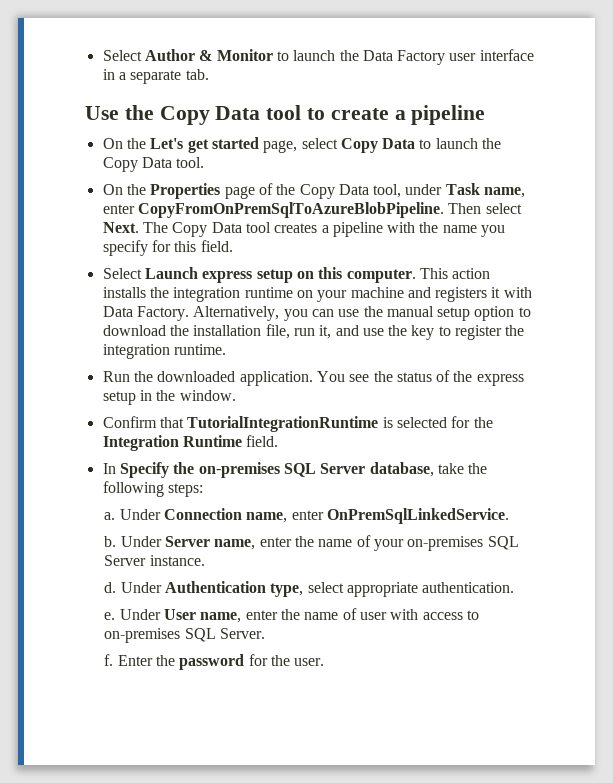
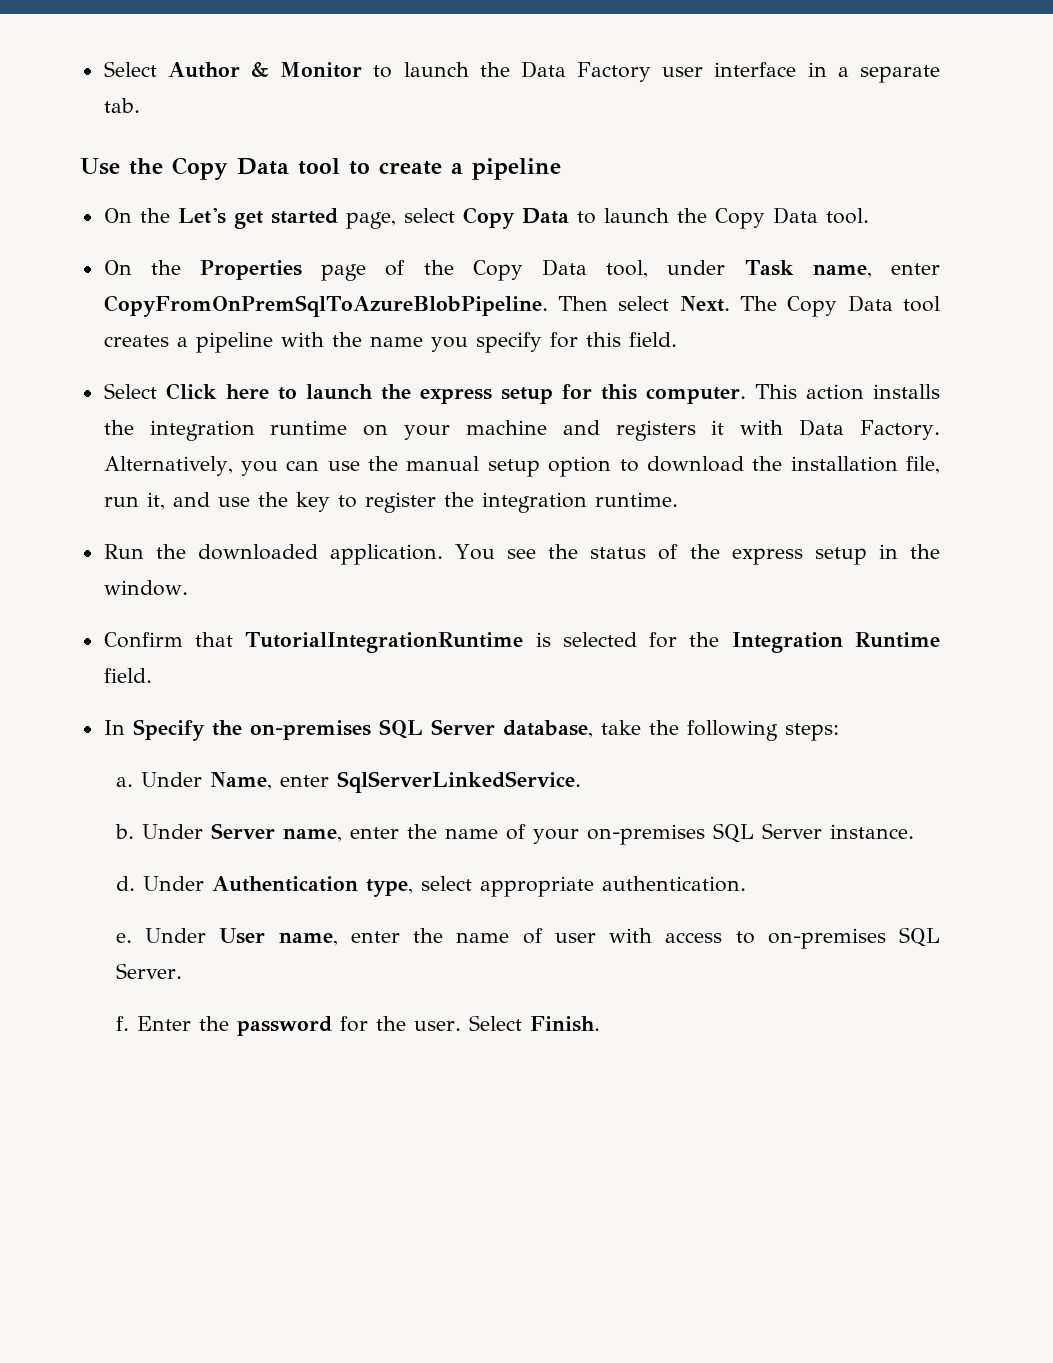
[144,267,314,283] Launch express setup on -> [165,383,592,404] Click here to launch the express setup for
[164,508,510,524] Connection name, enter OnPremSqlLinkedService. -> [209,771,581,793] Name, enter SqlServerLinkedService.
(325, 662) none -> [468,1015,600,1032] Select Finish.

